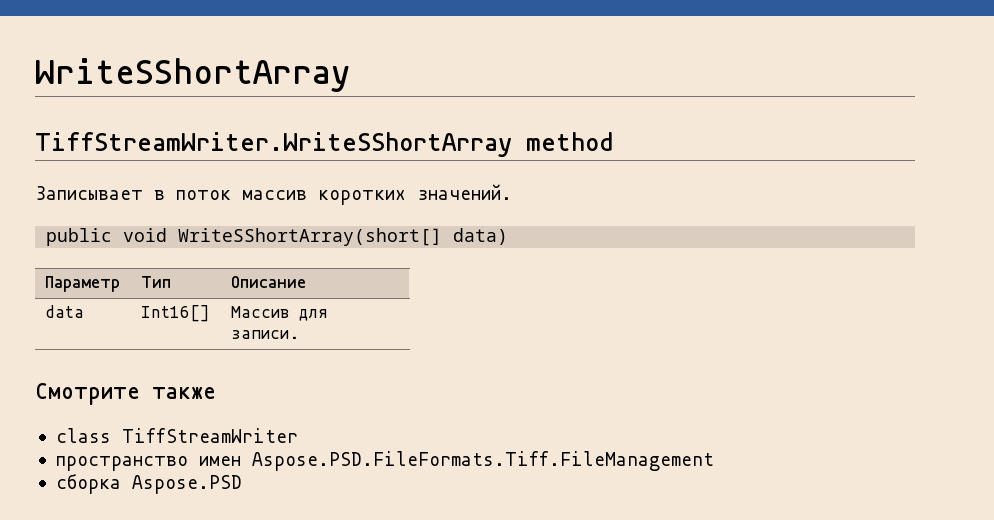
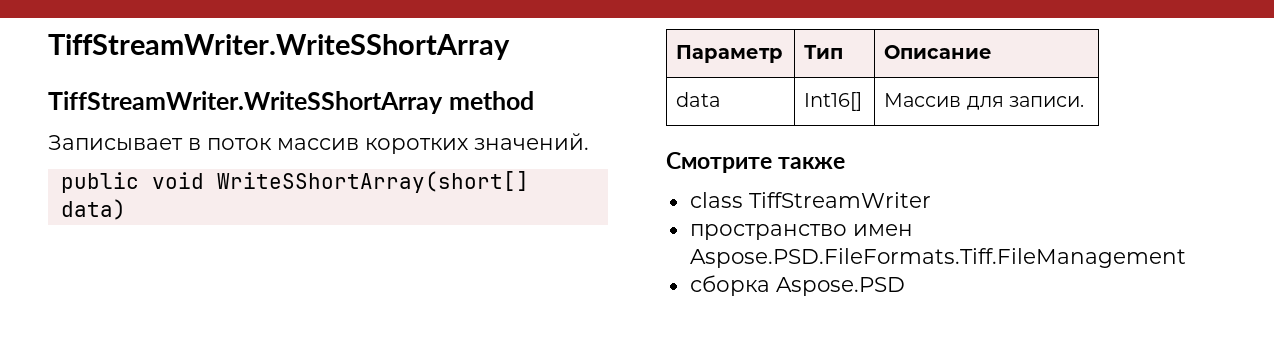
[35,58,350,92] WriteSShortArray -> [48,34,510,60] TiffStreamWriter.WriteSShortArray

